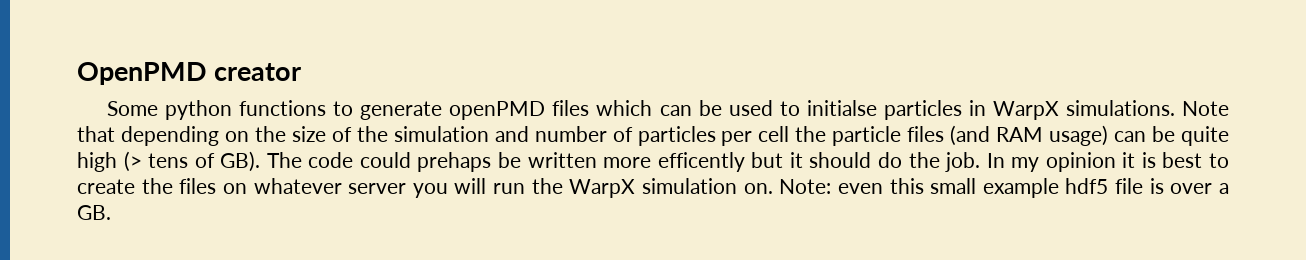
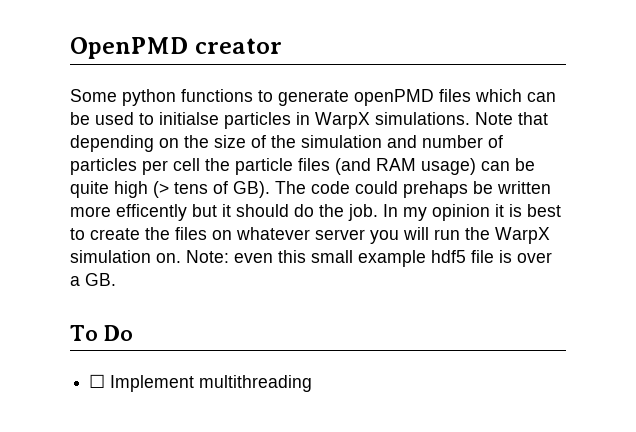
(111, 212) none -> [70,325,133,341] [89,374,313,392] // To Do // ☐ Implement multithreading

